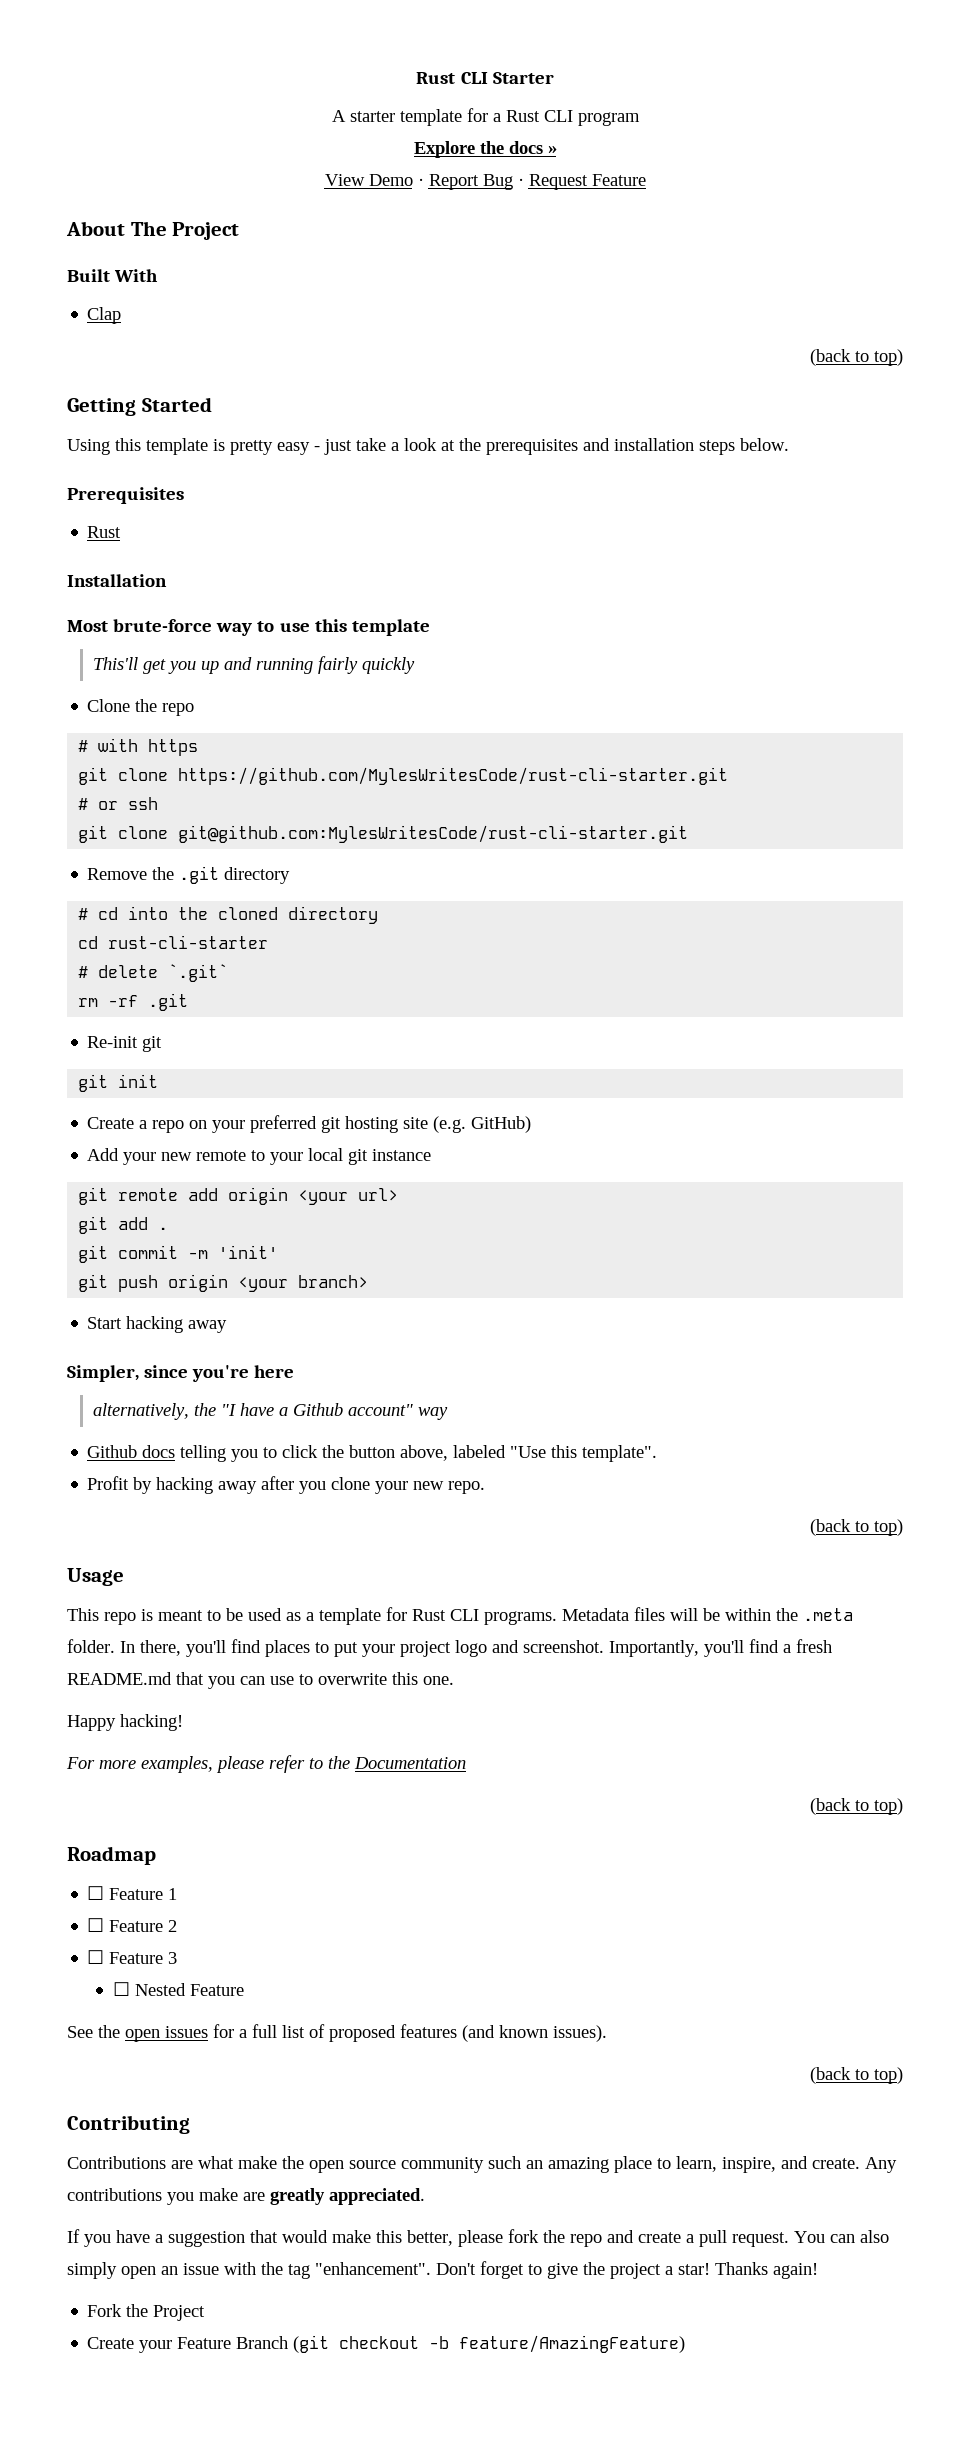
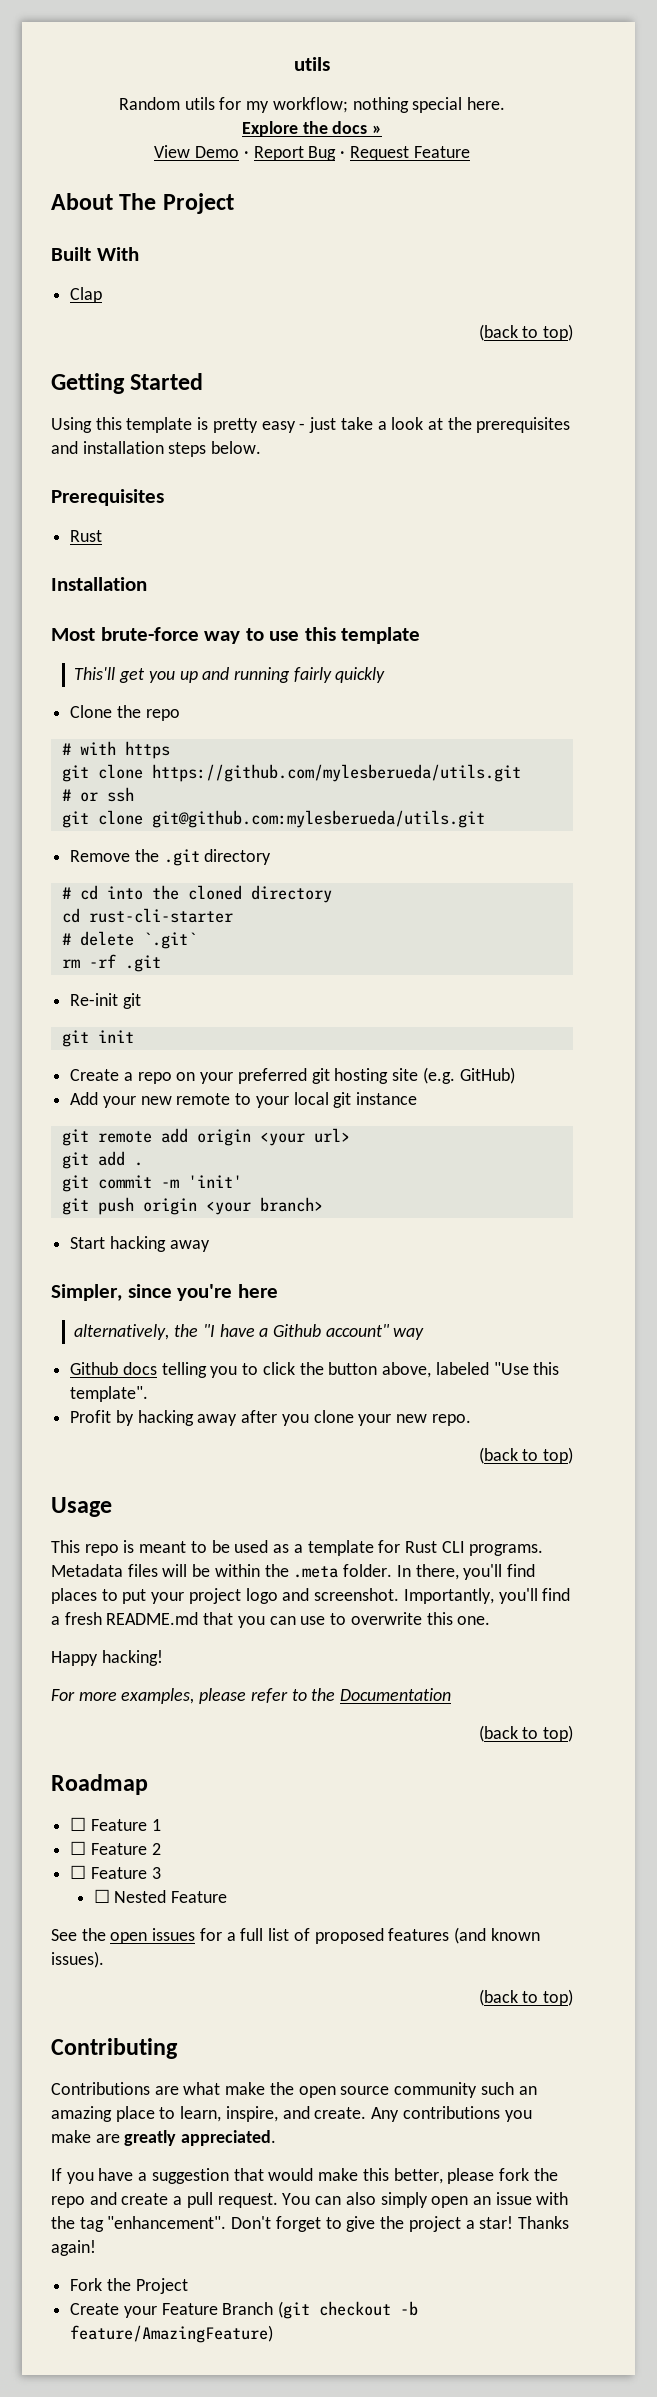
[416,72,554,84] [331,108,640,126] Rust CLI Starter // A starter template for a Rust CLI program -> [294,57,330,71] [118,97,506,113] utils // Random utils for my workflow; nothing special here.
[178,767,729,785] https://github.com/MylesWritesCode/rust-cli-starter.git -> [151,764,521,782] https://github.com/mylesberueda/utils.git
[178,825,689,843] git@github.com:MylesWritesCode/rust-cli-starter.git -> [151,810,485,828] git@github.com:mylesberueda/utils.git

